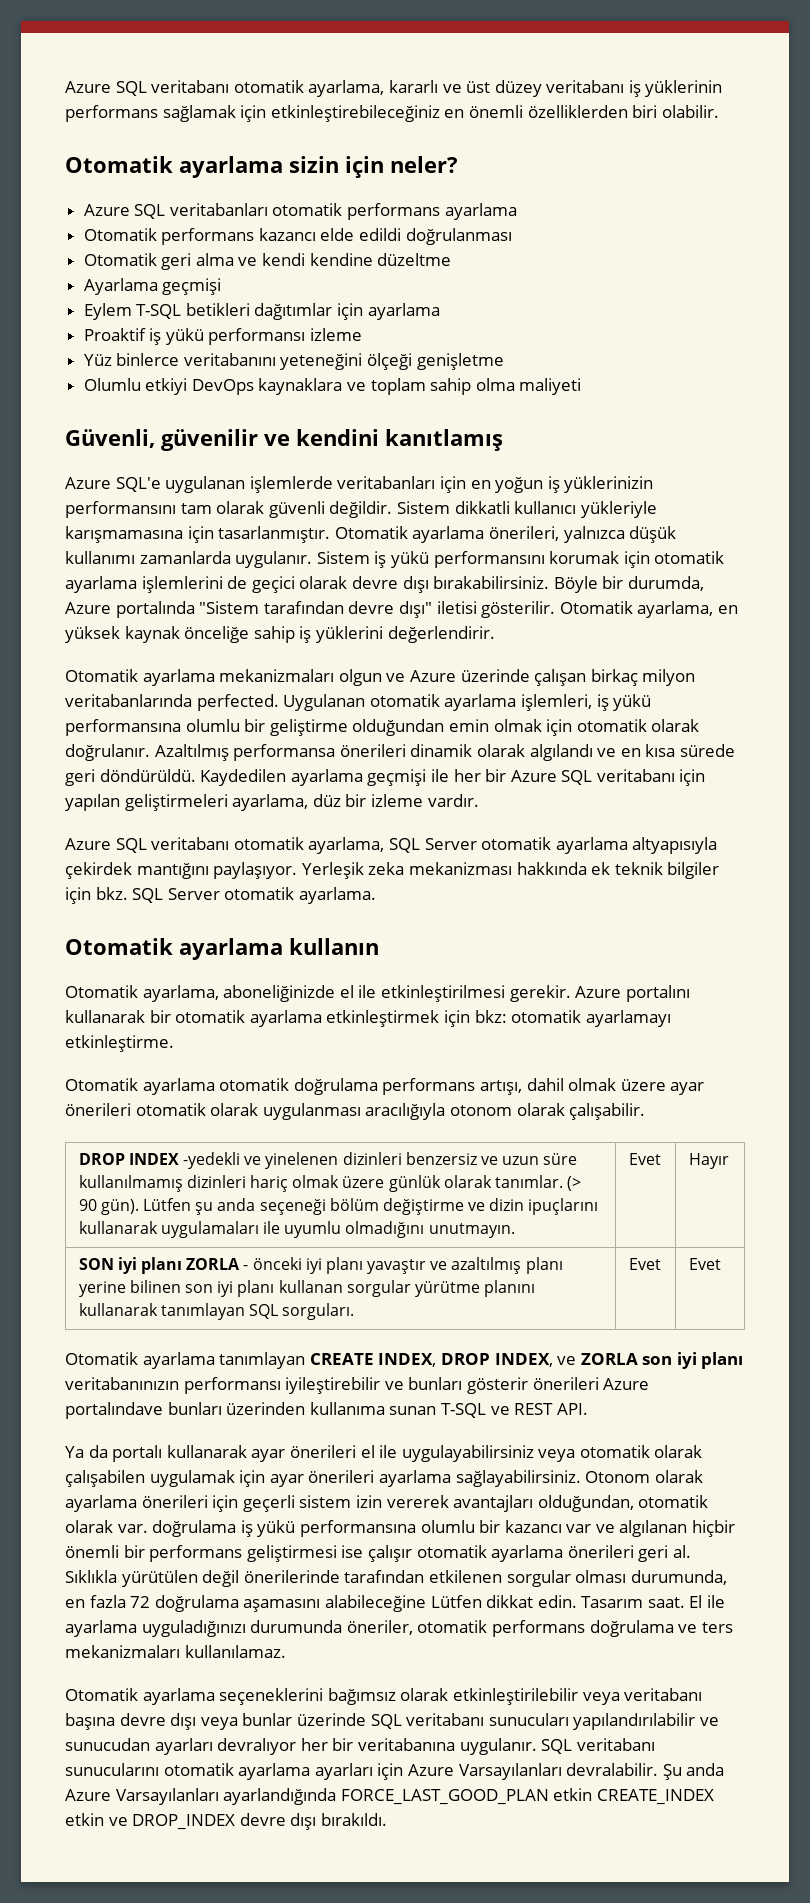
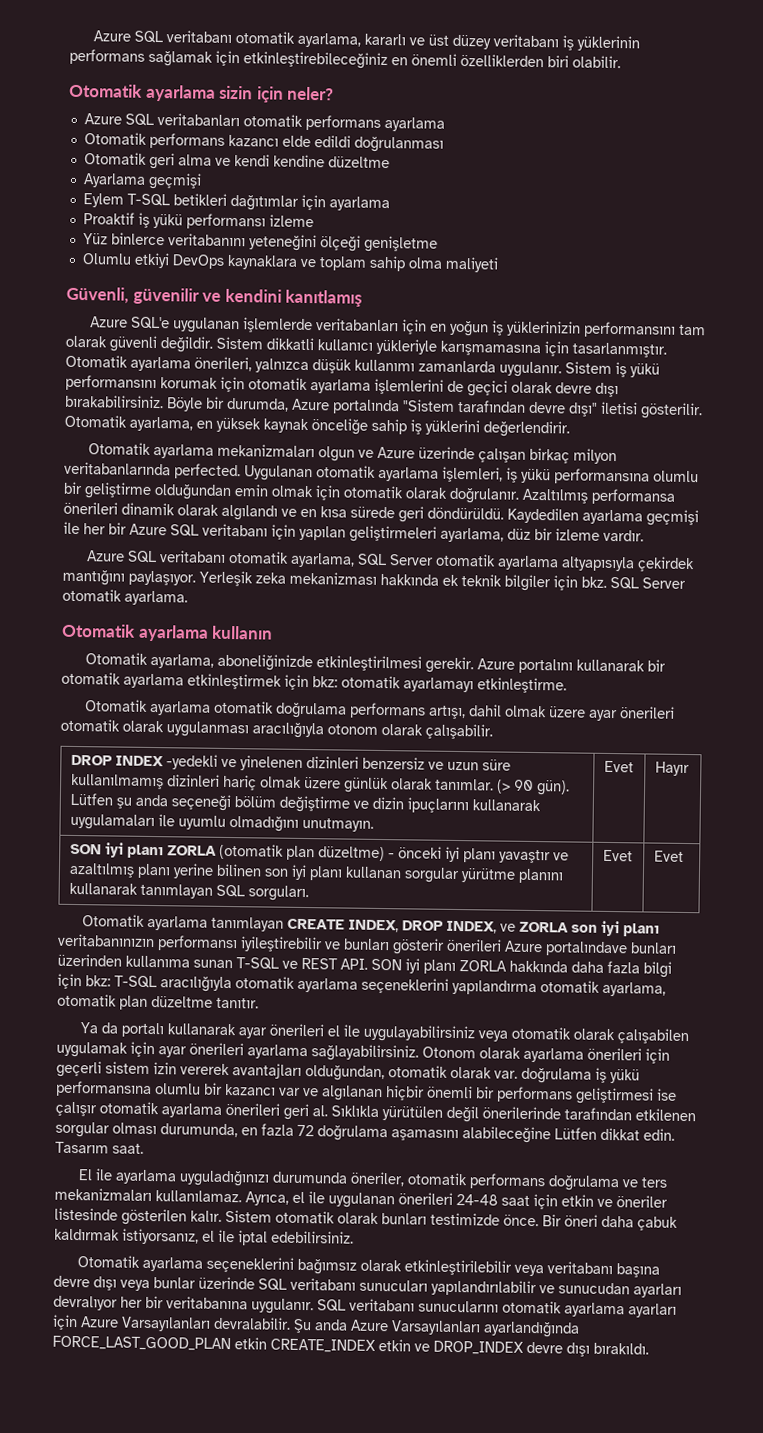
[339,985,377,998] el ile -> (313, 662) none
(241, 1264) none -> [218,843,385,862] (otomatik plan düzeltme)
(588, 1409) none -> [371,958,672,978] [57,973,666,997] [57,993,259,1010] SON iyi planı ZORLA hakkında daha fazla bilgi için bkz: T-SQL aracılığıyla otomatik ayarlama seçeneklerini yapılandırma otomatik ayarlama, otomatik plan düzeltme tanıtır.
(685, 1602) none -> (144, 1148) //
(286, 1651) none -> [245,1191,668,1210] [54,1207,678,1231] [54,1228,354,1246] Ayrıca, el ile uygulanan önerileri 24-48 saat için etkin ve öneriler listesinde gösterilen kalır. Sistem otomatik olarak bunları testimizde önce. Bir öneri daha çabuk kaldırmak istiyorsanız, el ile iptal edebilirsiniz.

